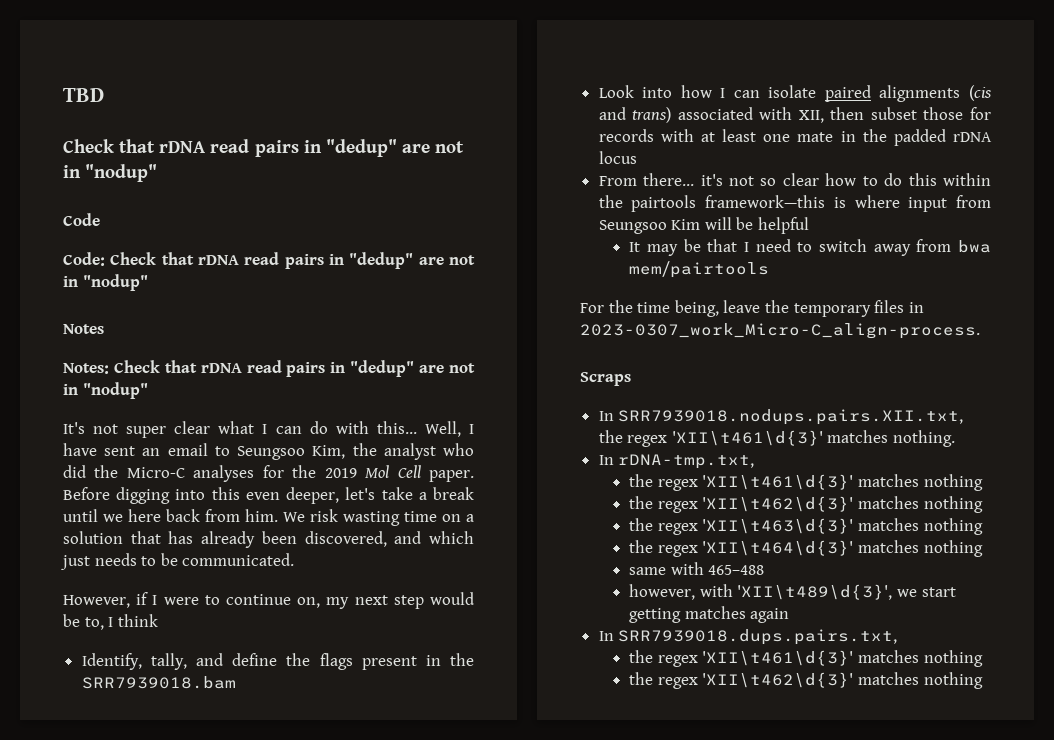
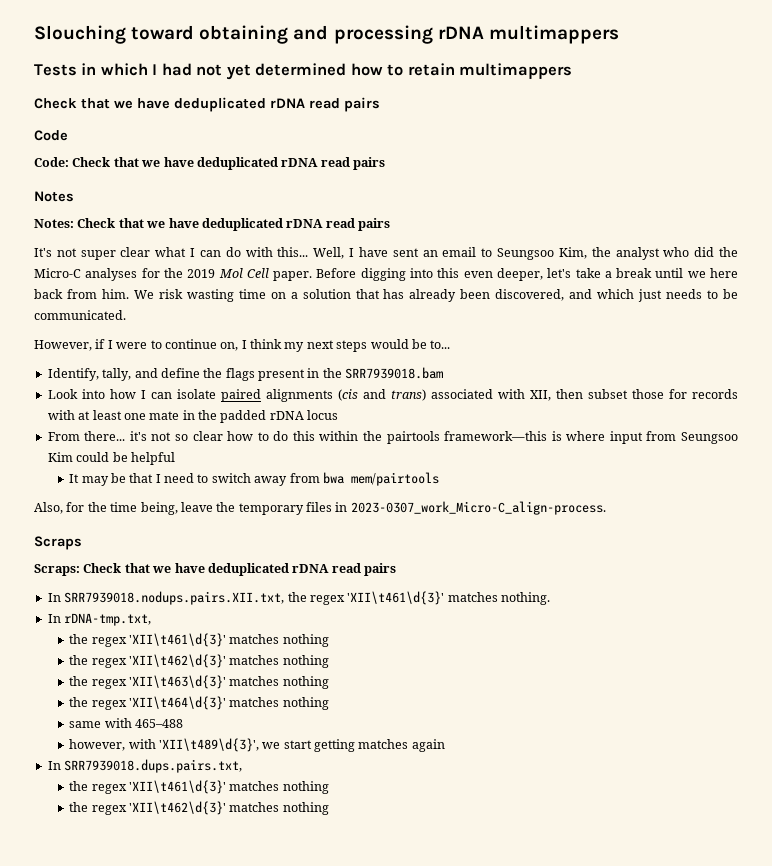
[63,88,104,102] [63,139,465,157] [63,164,158,182] TBD // Check that rDNA read pairs in "dedup" are not in "nodup" -> [34,25,619,44] [34,63,573,80] [34,97,380,112] Slouching toward obtaining and processing rDNA multimappers // Tests in which I had not yet determined how to retain multimappers // Check that we have deduplicated rDNA read pairs
[198,252,475,269] [63,274,148,291] rDNA read pairs in "dedup" are not in "nodup" -> [141,157,385,170] we have deduplicated rDNA read pairs
[200,360,476,377] [63,382,148,399] rDNA read pairs in "dedup" are not in "nodup" -> [146,218,390,231] we have deduplicated rDNA read pairs
(321, 602) none -> [241,339,282,349] I think
[393,595,424,609] step -> [336,340,368,352] steps
[84,614,158,630] to, I think -> [430,340,451,349] to...
[704,217,732,230] will -> [76,452,110,462] could
[580,303,604,313] For -> [34,502,85,514] Also, for
(631, 379) none -> [34,563,396,576] // Scraps: Check that we have deduplicated rDNA read pairs

